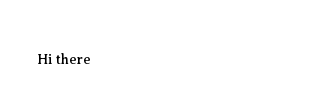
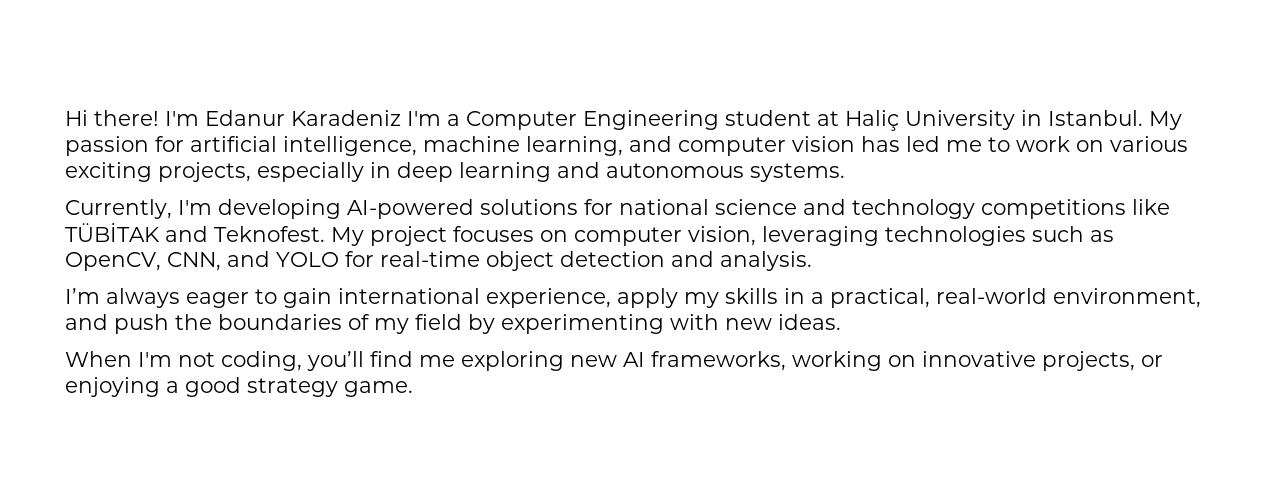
[56,53,91,64] there -> [94,110,1182,131] [65,136,1188,156] [65,162,845,182] [65,199,1170,219] [65,223,1114,246] [65,251,812,271] [65,288,1201,308] [65,314,841,334] [65,351,1163,371] [65,377,413,397] there! I'm Edanur Karadeniz I'm a Computer Engineering student at Haliç University in Istanbul. My passion for artificial intelligence, machine learning, and computer vision has led me to work on various exciting projects, especially in deep learning and autonomous systems. // Currently, I'm developing AI-powered solutions for national science and technology competitions like TÜBİTAK and Teknofest. My project focuses on computer vision, leveraging technologies such as OpenCV, CNN, and YOLO for real-time object detection and analysis. // I’m always eager to gain international experience, apply my skills in a practical, real-world environment, and push the boundaries of my field by experimenting with new ideas. // When I'm not coding, you’ll find me exploring new AI frameworks, working on innovative projects, or enjoying a good strategy game.

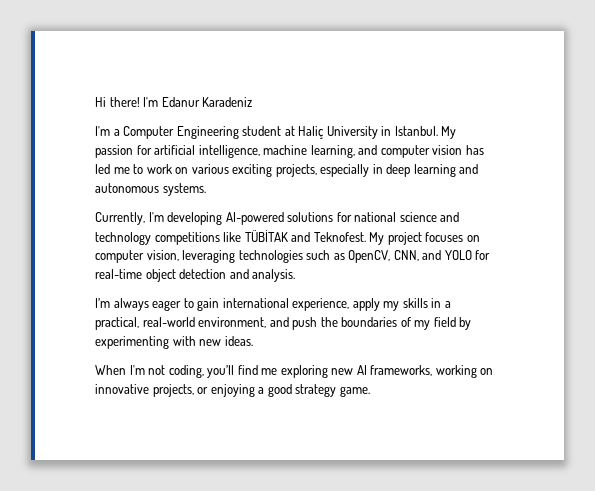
(401, 118) none -> (254, 102) //

